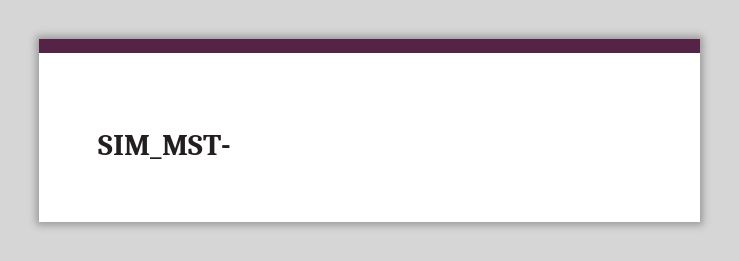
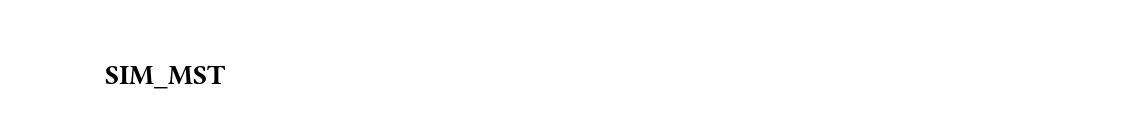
[98,135,231,159] SIM_MST- -> [105,65,226,89] SIM_MST

